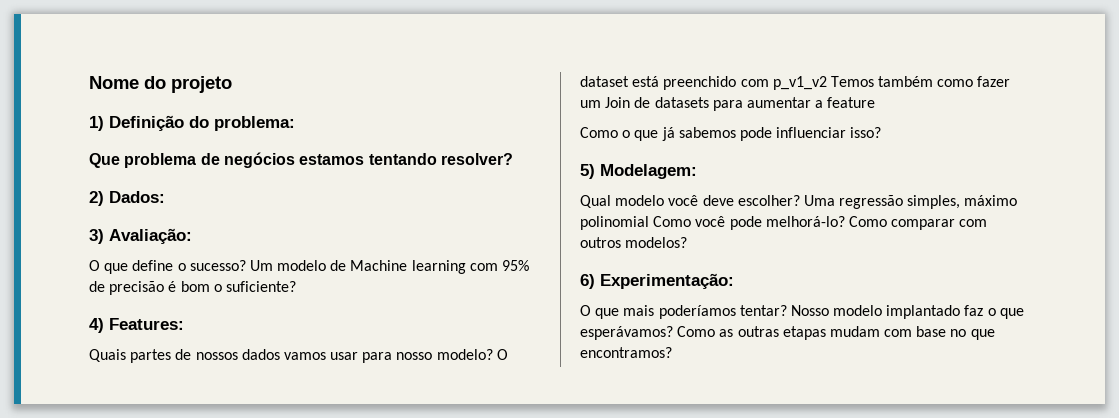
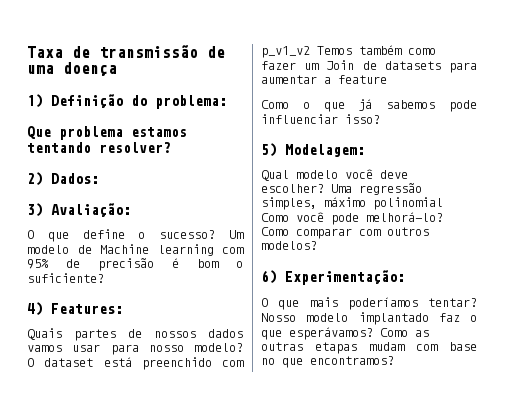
[89,76,232,93] Nome do projeto -> [27,45,225,58] [27,62,117,76] Taxa de transmissão de uma doença
[200,152,295,168] de negócios -> (123, 133) none

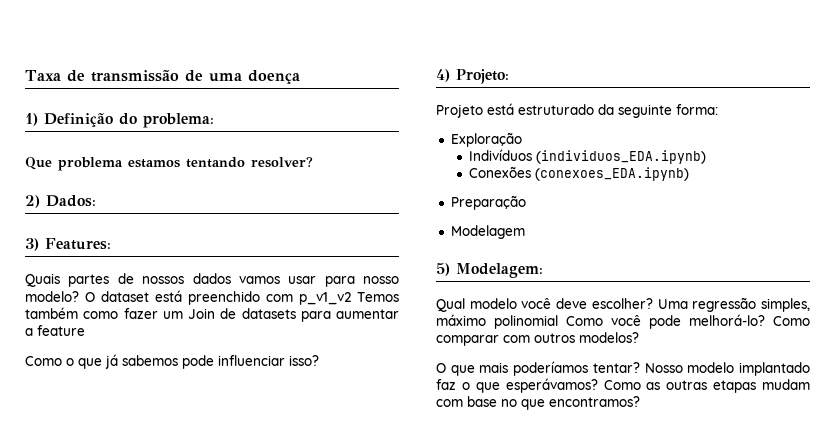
[51,203,131,217] [27,229,244,242] [27,244,244,256] [27,258,243,271] [27,273,104,283] [27,302,43,316] Avaliação: // O que define o sucesso? Um modelo de Machine learning com 95% de precisão é bom o suficiente? // 4) -> (39, 244) none
(380, 119) none -> [436,69,509,84] [436,103,718,118] [450,132,522,147] [468,149,706,164] [468,166,689,181] [450,195,526,210] [450,225,525,239] // 4) Projeto: // Projeto está estruturado da seguinte forma: // Exploração // Indivíduos (individuos_EDA.ipynb) // Conexões (conexoes_EDA.ipynb) // Preparação // Modelagem
[261,270,405,285] // 6) Experimentação: -> (639, 337) none

